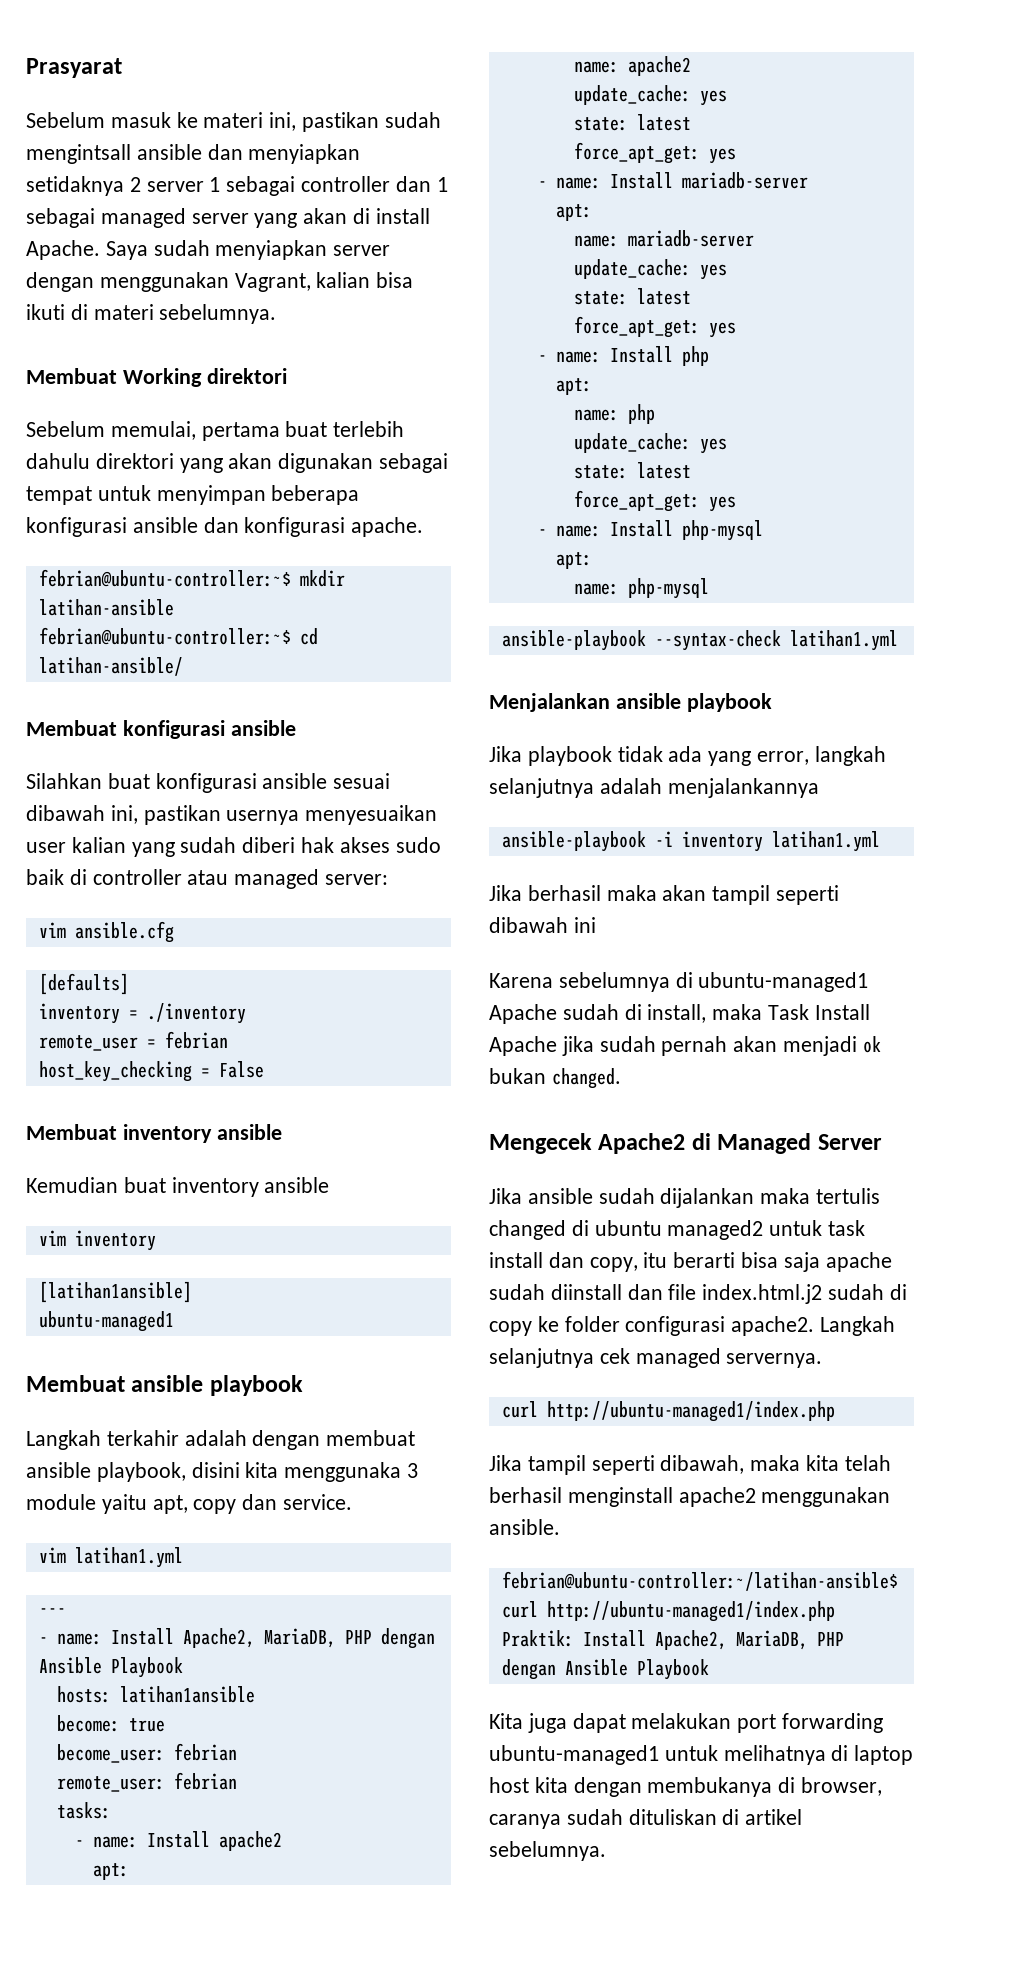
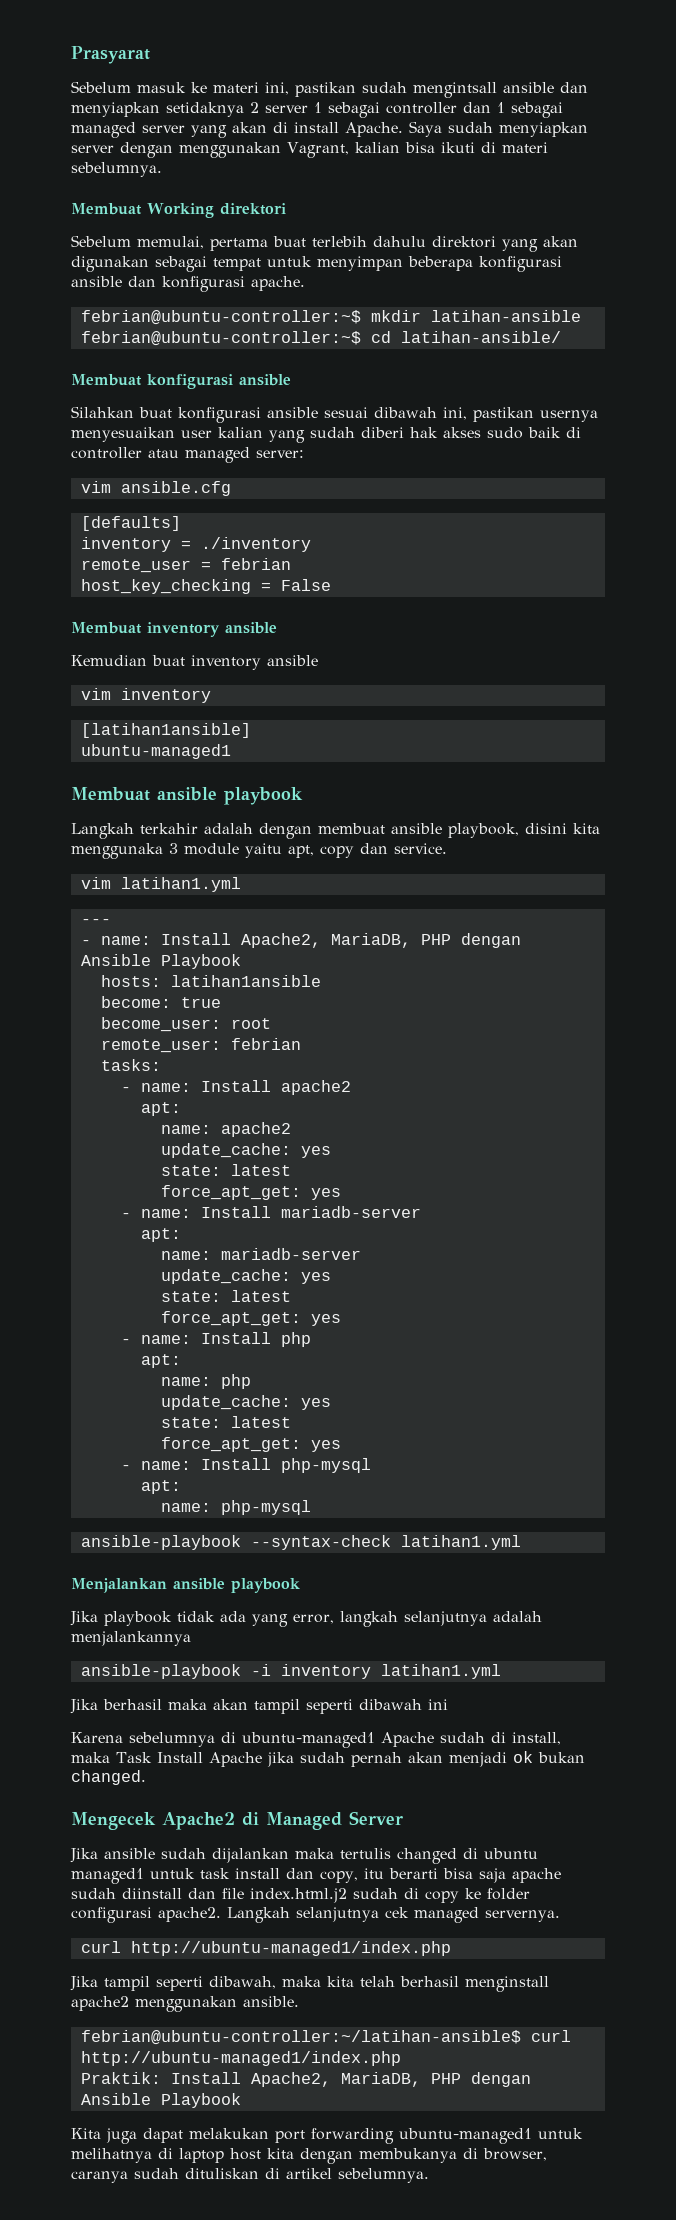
[173,1743,237,1761] febrian -> [230,1018,271,1029] root
[667,1220,764,1240] managed2 -> [71,1868,144,1884] managed1

